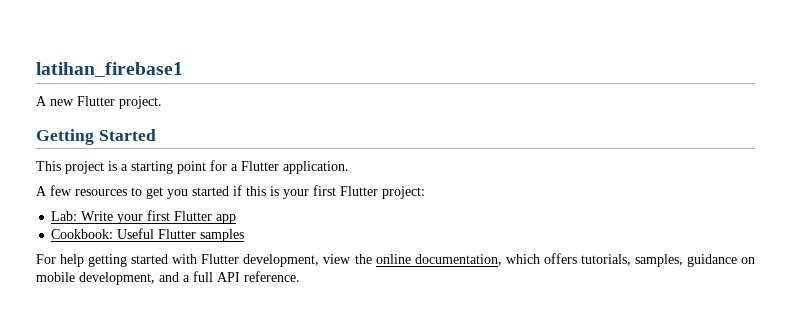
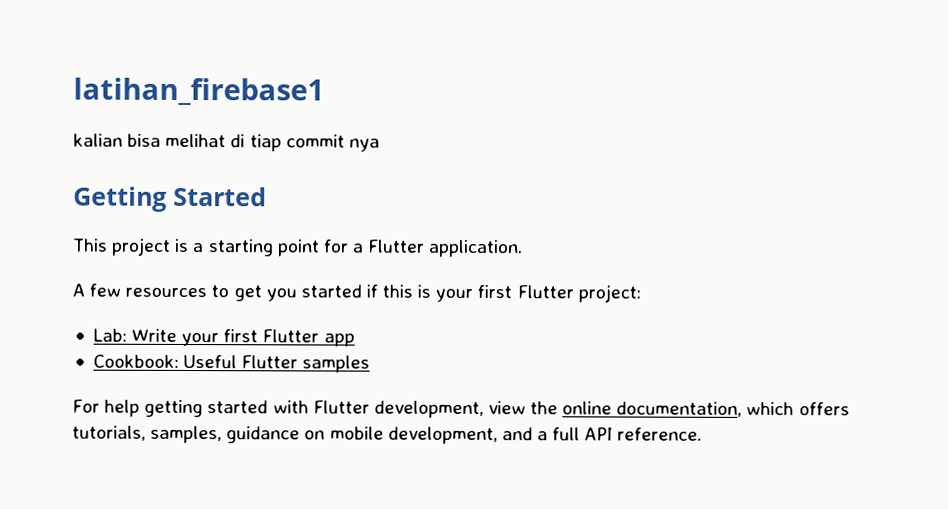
[36,96,162,109] A new Flutter project. -> [73,133,380,152] kalian bisa melihat di tiap commit nya

